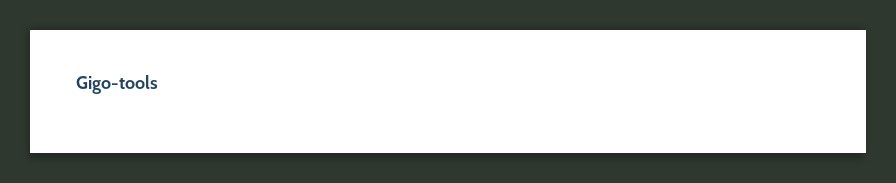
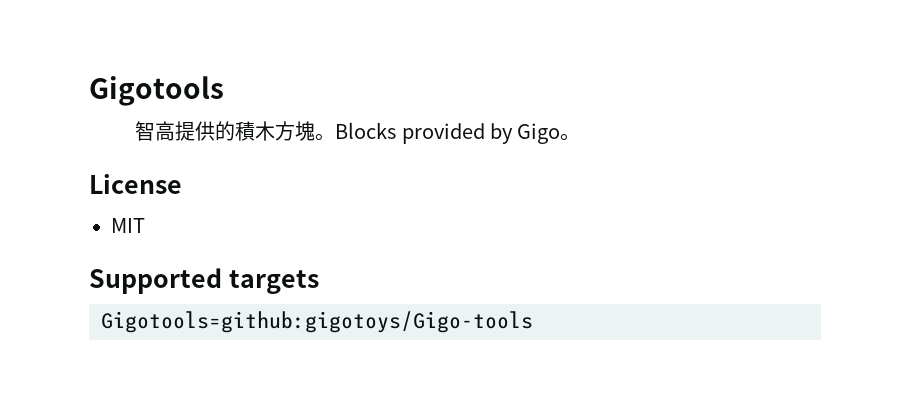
[76,75,158,94] Gigo-tools -> [89,76,224,106] [135,121,581,144] [89,174,182,194] [111,218,145,233] [89,268,319,294] [101,311,533,333] Gigotools // 智高提供的積木方塊。Blocks provided by Gigo。 // License // MIT // Supported targets // Gigotools=github:gigotoys/Gigo-tools

